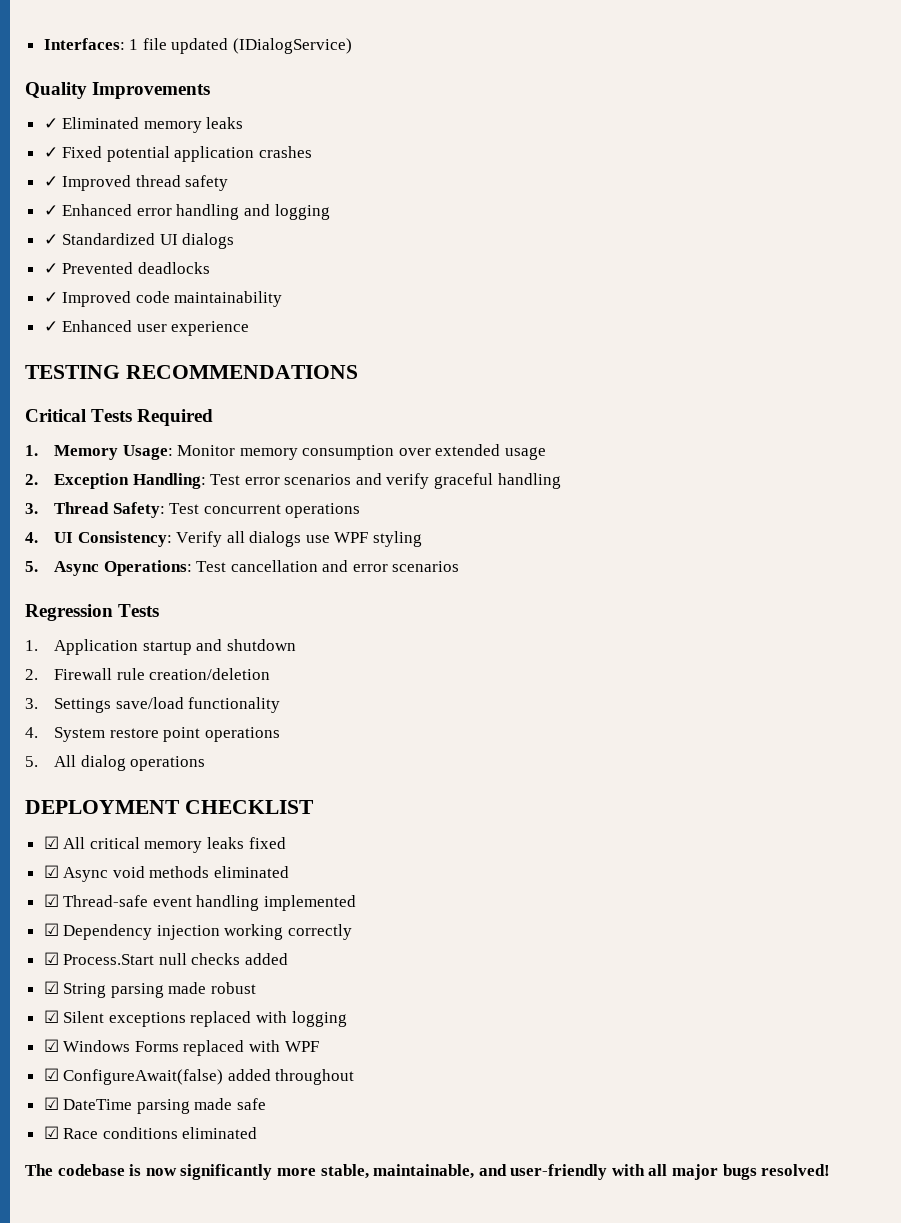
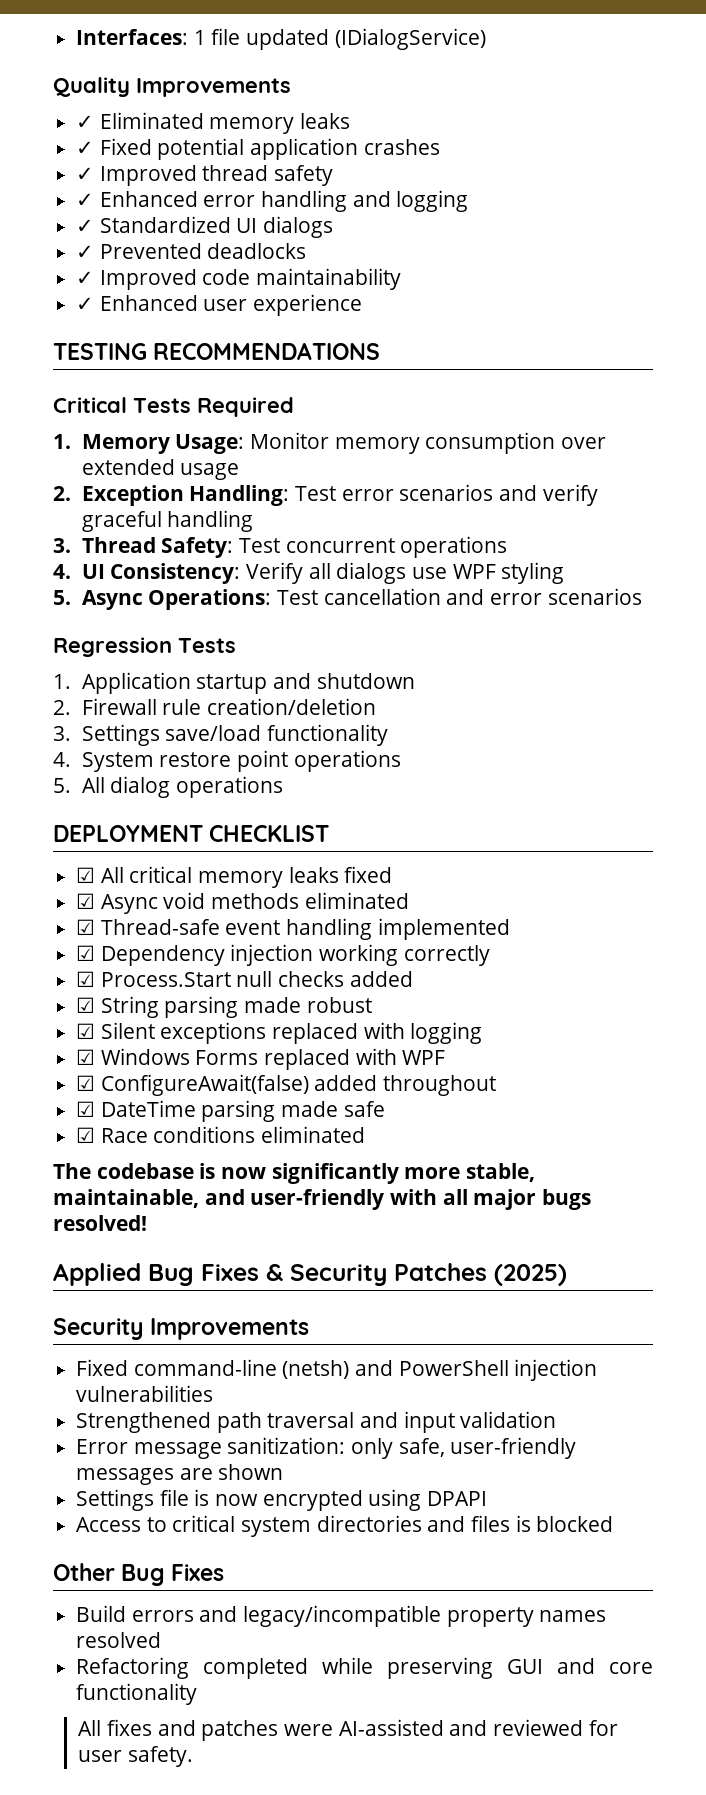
(831, 1170) none -> [53,1263,567,1286] [53,1318,310,1340] [76,1359,598,1381] [76,1385,214,1402] [76,1411,557,1433] [76,1437,577,1459] [76,1464,284,1485] [76,1489,488,1511] [76,1515,614,1537] [53,1563,225,1586] [76,1605,607,1627] [76,1632,162,1648] [76,1657,653,1679] [76,1683,198,1705] [78,1719,618,1741] [78,1746,193,1767] // Applied Bug Fixes & Security Patches (2025) // Security Improvements // Fixed command-line (netsh) and PowerShell injection vulnerabilities // Strengthened path traversal and input validation // Error message sanitization: only safe, user-friendly messages are shown // Settings file is now encrypted using DPAPI // Access to critical system directories and files is blocked // Other Bug Fixes // Build errors and legacy/incompatible property names resolved // Refactoring completed while preserving GUI and core functionality // All fixes and patches were AI-assisted and reviewed for user safety.

